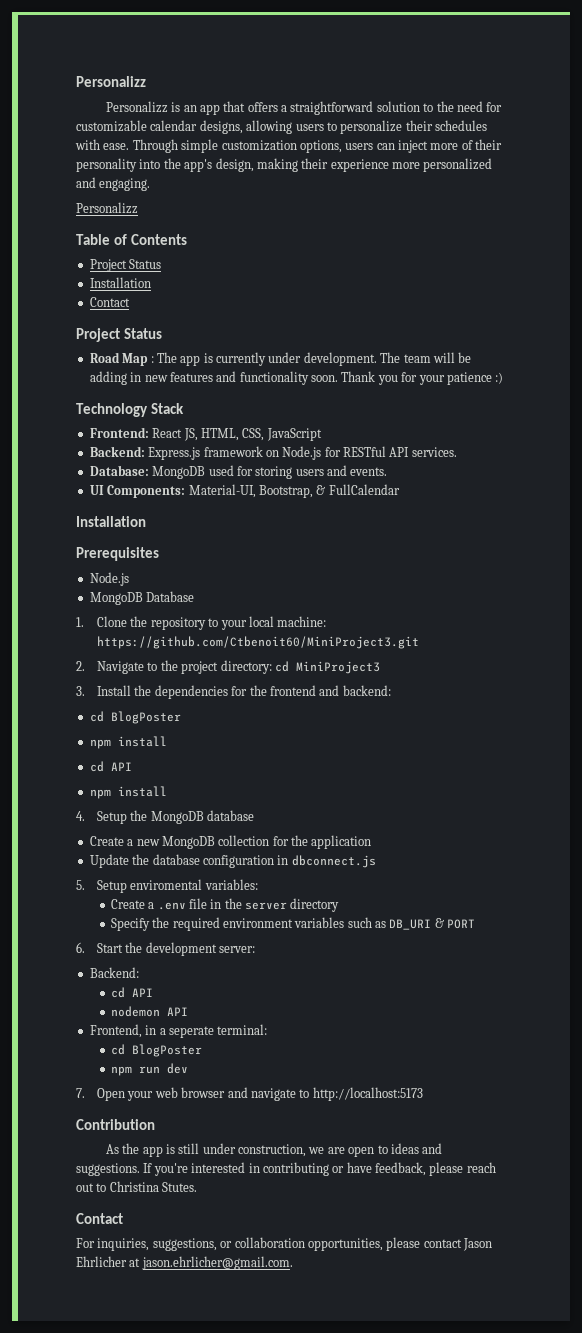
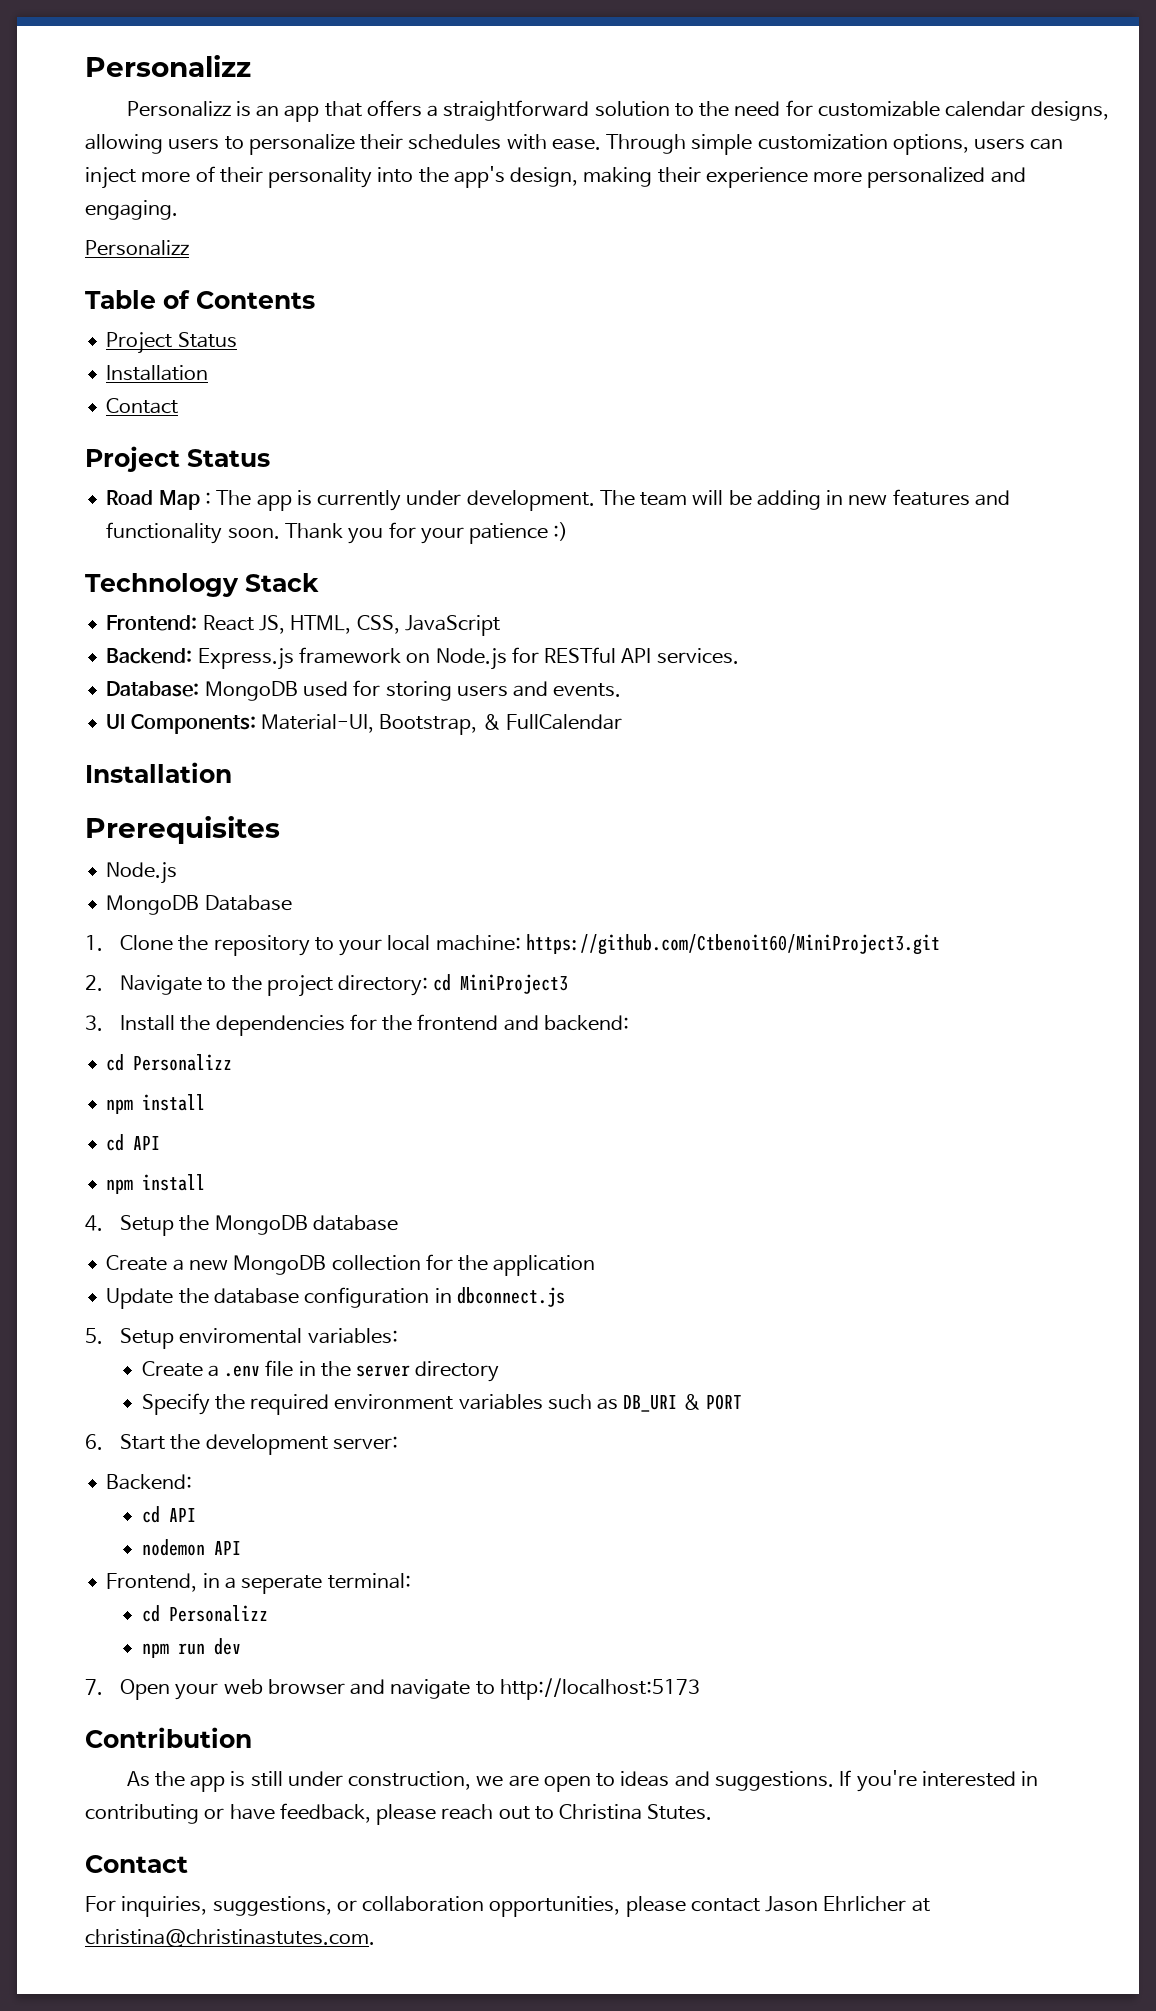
[110,711,181,724] BlogPoster -> [133,1054,233,1071] Personalizz
[131,1044,202,1057] BlogPoster -> [168,1605,268,1622] Personalizz
[141,1256,293,1270] jason.ehrlicher@gmail.com. -> [85,1929,375,1947] christina@christinastutes.com.

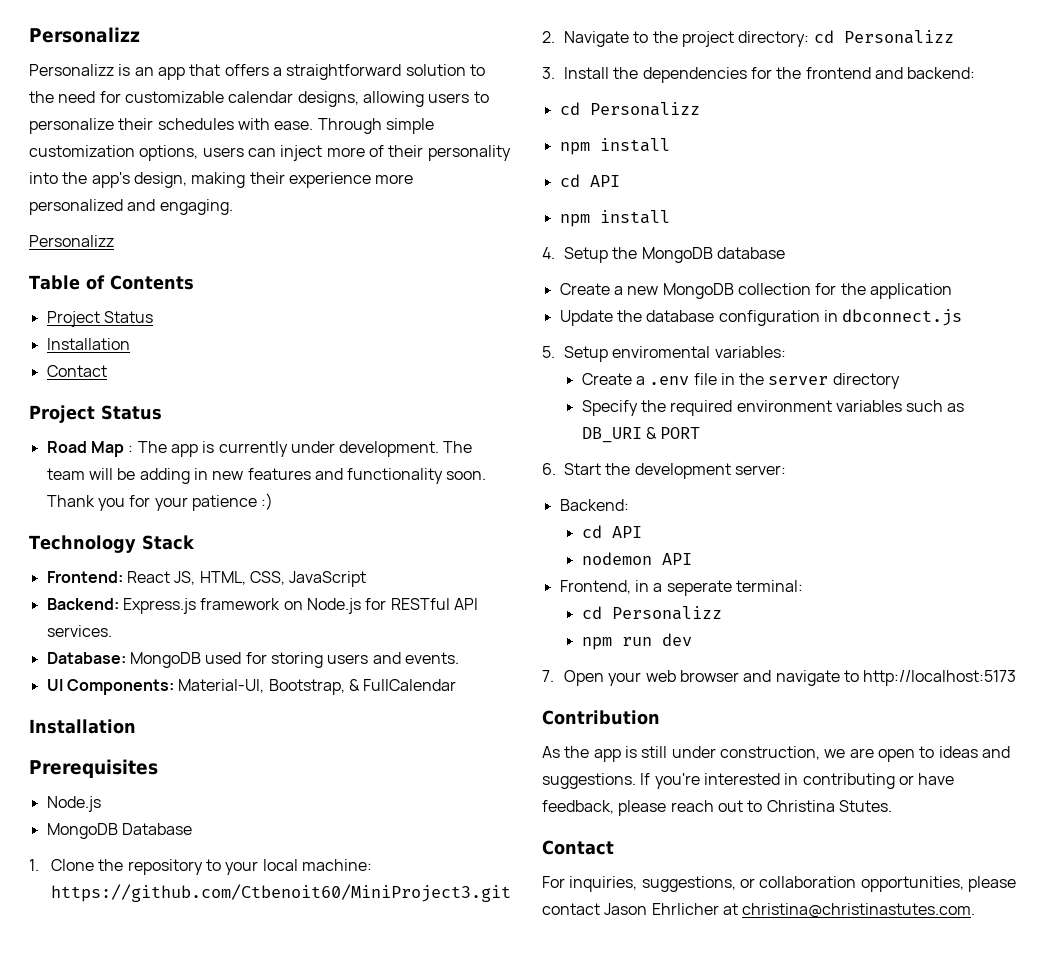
[460,974,569,994] MiniProject3 -> [843,30,954,44] Personalizz

